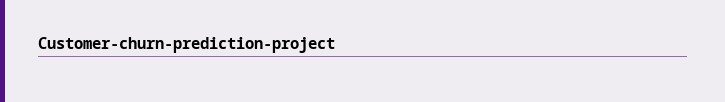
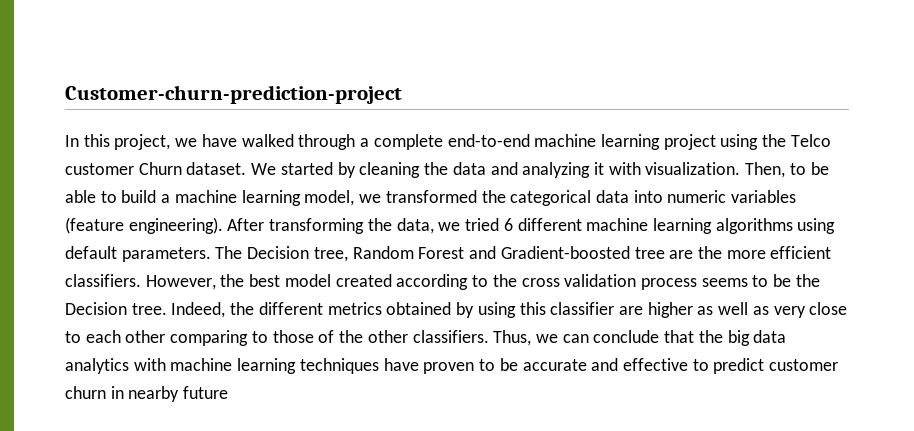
(335, 45) none -> [65,134,831,150] [65,162,829,178] [65,190,797,206] [65,217,836,234] [65,246,832,262] [65,274,820,290] [65,302,848,318] [65,330,787,346] [65,358,839,374] [65,386,229,402] // In this project, we have walked through a complete end-to-end machine learning project using the Telco customer Churn dataset. We started by cleaning the data and analyzing it with visualization. Then, to be able to build a machine learning model, we transformed the categorical data into numeric variables (feature engineering). After transforming the data, we tried 6 different machine learning algorithms using default parameters. The Decision tree, Random Forest and Gradient-boosted tree are the more efficient classifiers. However, the best model created according to the cross validation process seems to be the Decision tree. Indeed, the different metrics obtained by using this classifier are higher as well as very close to each other comparing to those of the other classifiers. Thus, we can conclude that the big data analytics with machine learning techniques have proven to be accurate and effective to predict customer churn in nearby future

